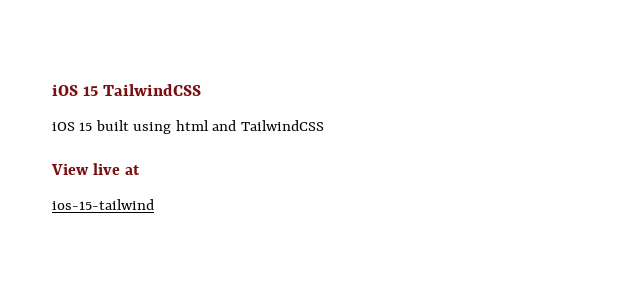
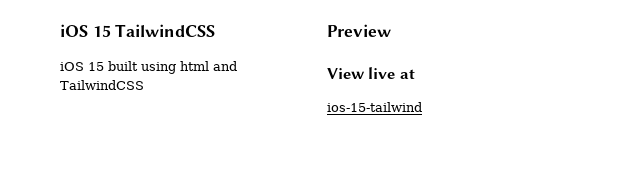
(324, 125) none -> [327,24,391,37] // Preview

